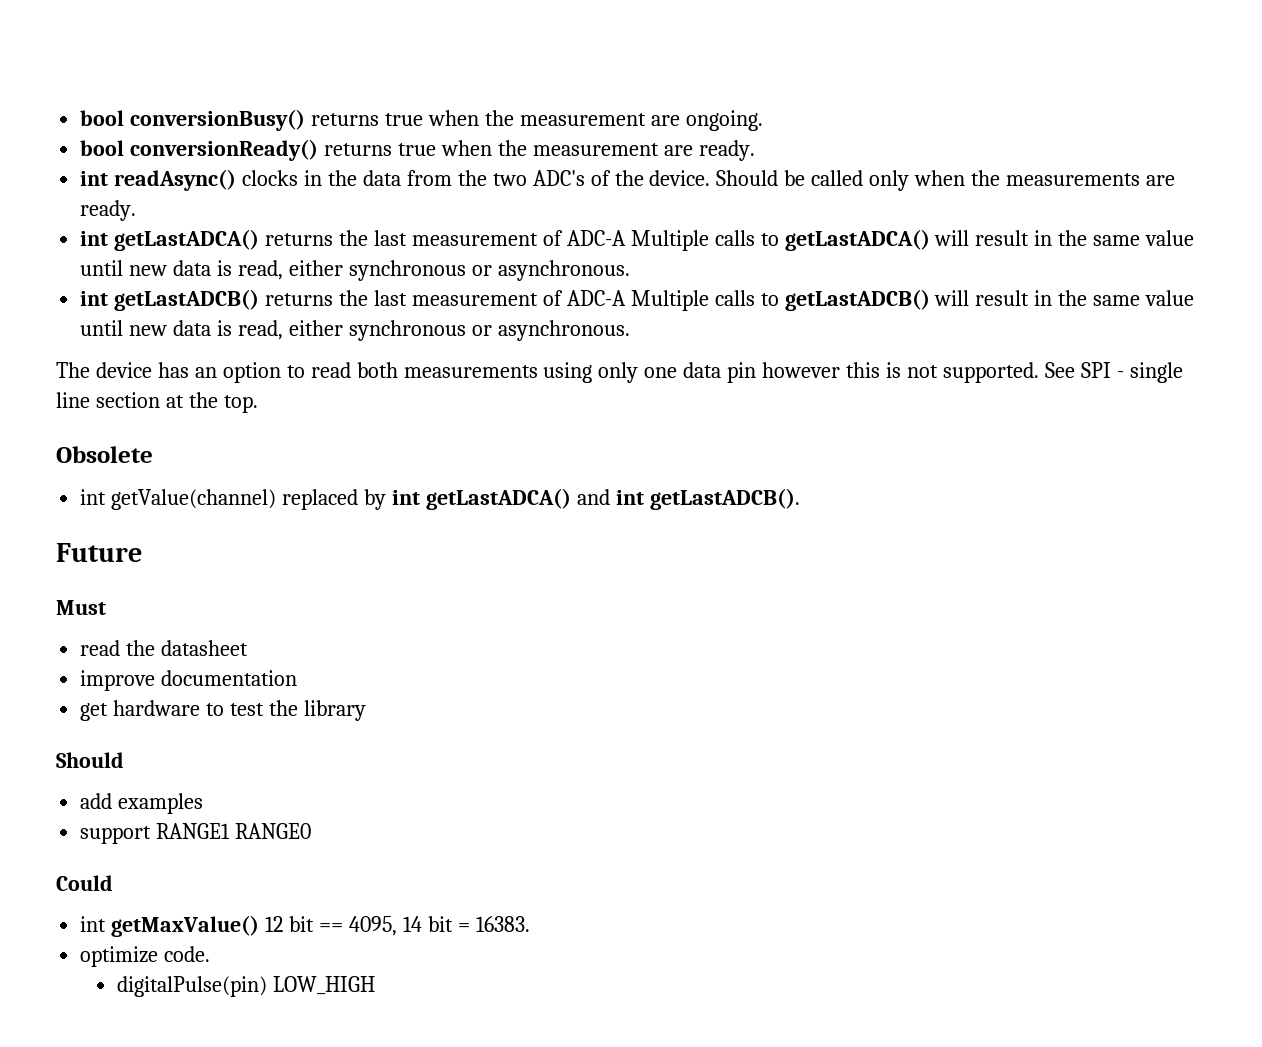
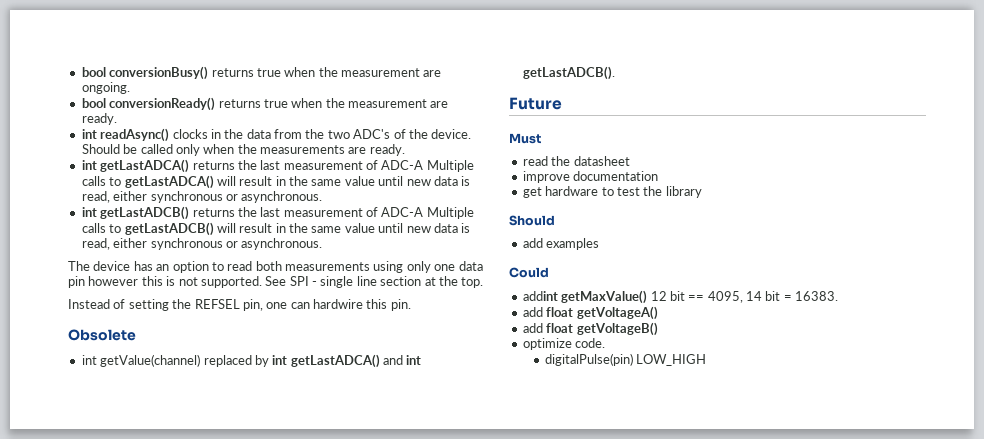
(258, 404) none -> [68,299,411,311] // Instead of setting the REFSEL pin, one can hardwire this pin.
[80,823,312,844] // support RANGE1 RANGE0 -> (600, 244) none
[80,916,107,932] int -> [522,291,558,301] addint
(530, 924) none -> [522,306,658,320] [522,322,658,336] // add float getVoltageA() // add float getVoltageB()

